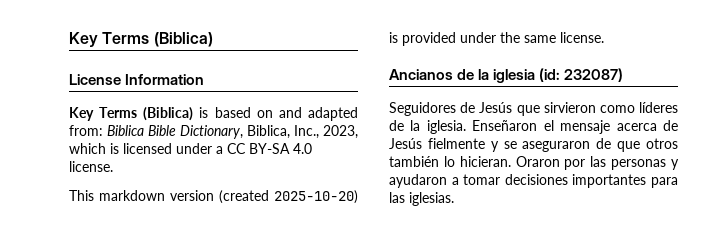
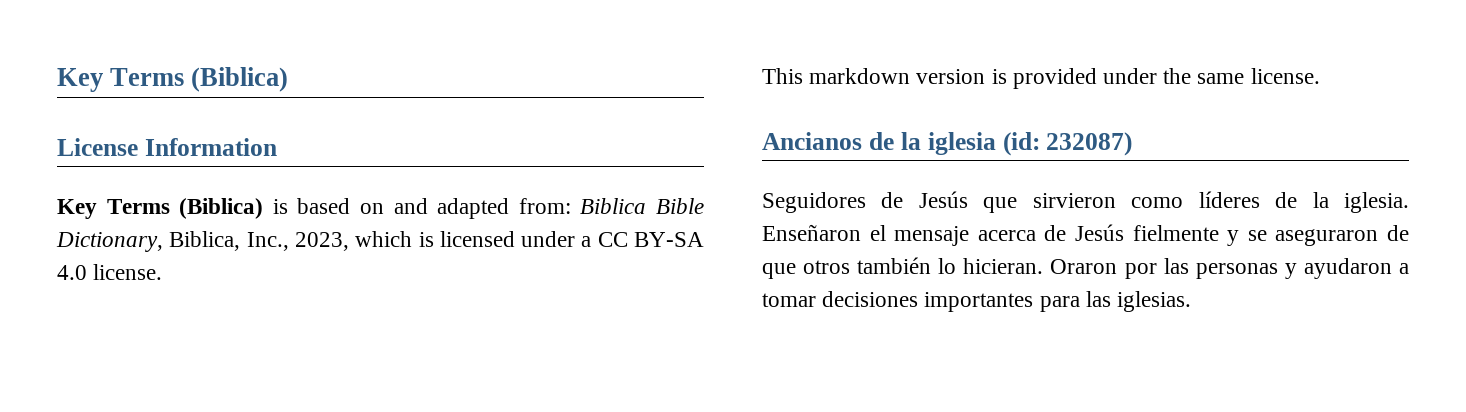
[219,190,358,204] (created 2025-10-20) -> (986, 76) none

